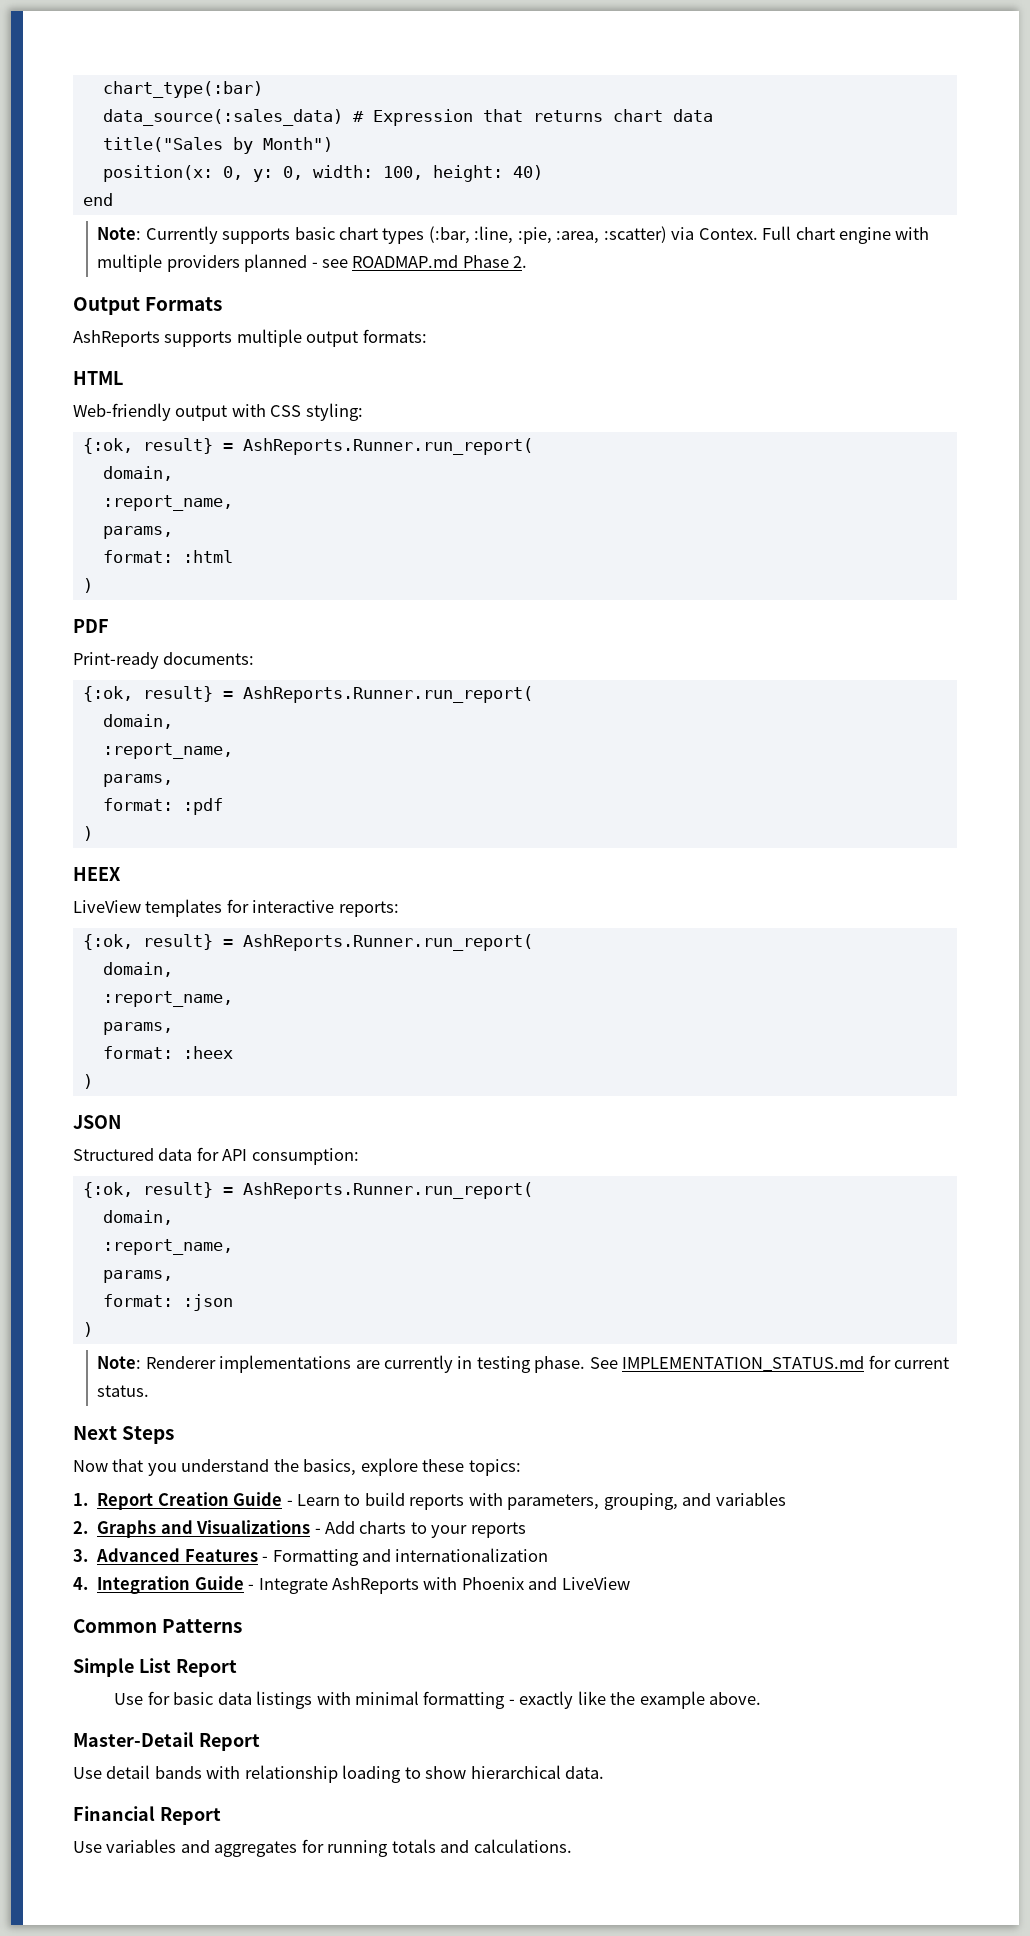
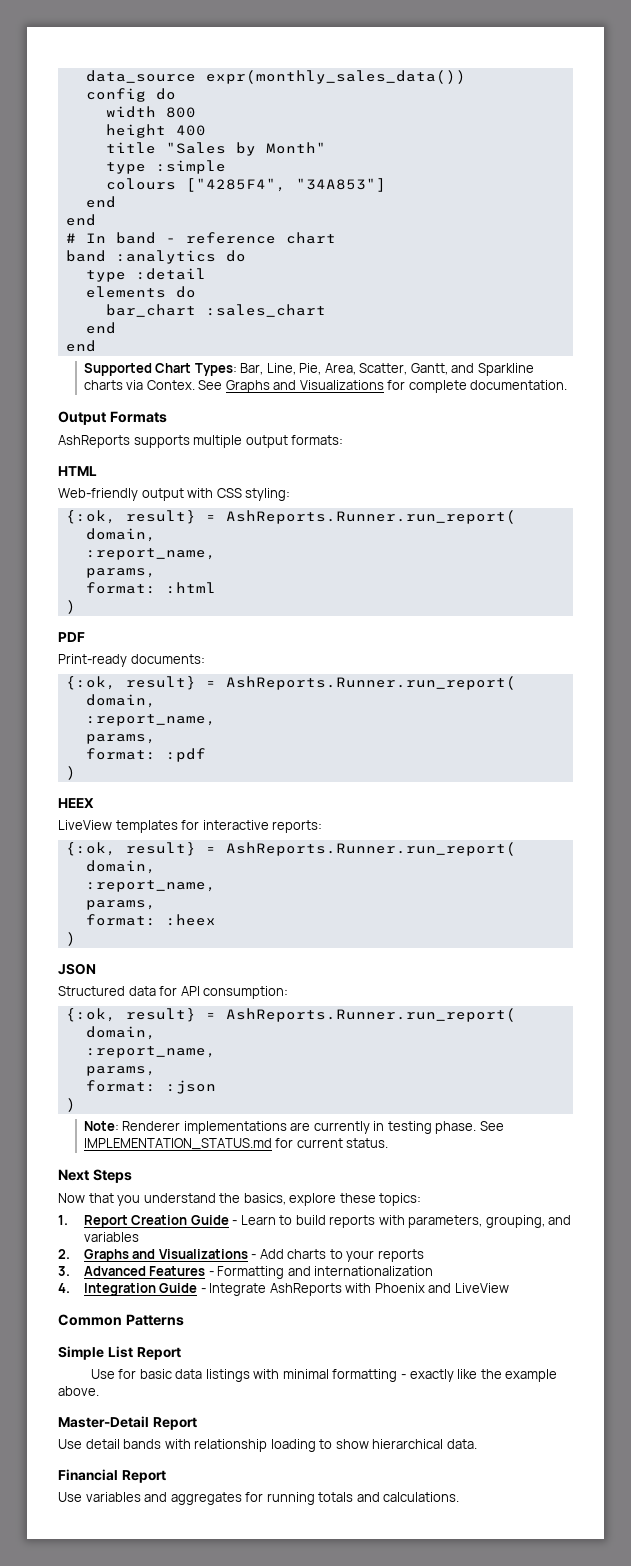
[102,81,263,98] [102,109,713,126] [102,137,333,154] [102,165,543,182] [82,193,113,206] [97,226,930,244] [97,254,528,272] chart_type(:bar) // data_source(:sales_data) # Expression that returns chart data // title("Sales by Month") // position(x: 0, y: 0, width: 100, height: 40) // end // Note: Currently supports basic chart types (:bar, :line, :pie, :area, :scatter) via Contex. Full chart engine with multiple providers planned - see ROADMAP.md Phase 2. -> [85,70,466,84] [85,88,176,102] [105,106,196,118] [105,124,206,138] [105,142,326,156] [105,160,226,174] [105,178,386,192] [85,196,116,208] [65,214,96,226] [65,232,336,244] [65,250,246,264] [85,268,206,282] [85,286,196,298] [105,304,326,317] [85,322,116,334] [65,340,96,352] [83,363,534,376] [83,380,568,393] data_source expr(monthly_sales_data()) // config do // width 800 // height 400 // title "Sales by Month" // type :simple // colours ["4285F4", "34A853"] // end // end // # In band - reference chart // band :analytics do // type :detail // elements do // bar_chart :sales_chart // end // end // Supported Chart Types: Bar, Line, Pie, Area, Scatter, Gantt, and Sparkline charts via Contex. See Graphs and Visualizations for complete documentation.

